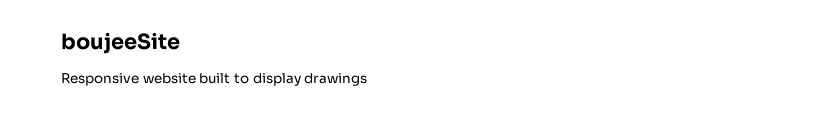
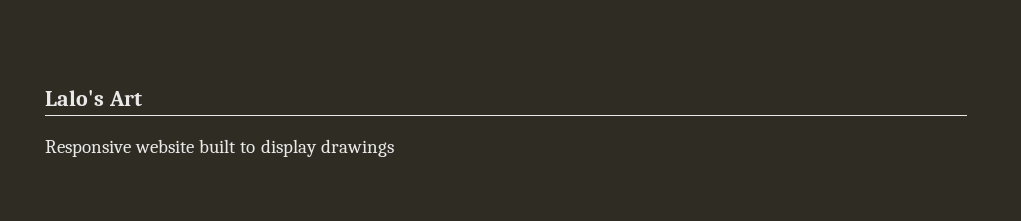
[61,32,180,54] boujeeSite -> [45,90,142,106] Lalo's Art

